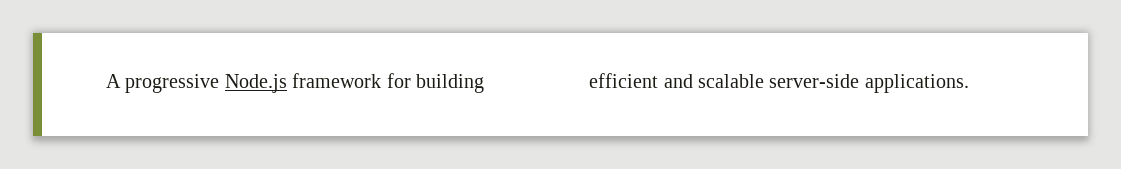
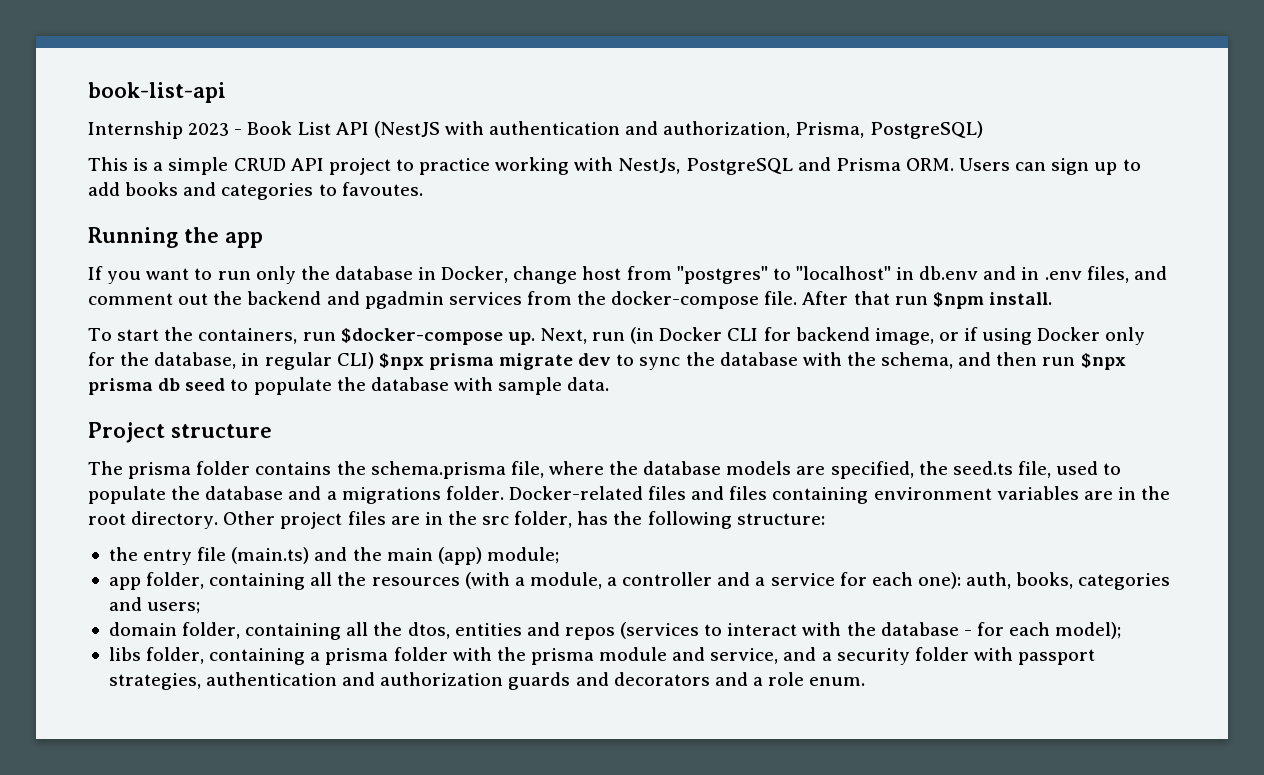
[106,73,969,93] A progressive Node.js framework for building efficient and scalable server-side applications. -> [88,82,226,103] [88,121,983,139] [88,157,1141,175] [88,182,423,200] [88,227,263,248] [88,266,1167,284] [88,291,1052,309] [88,327,1146,345] [88,352,1126,370] [88,377,610,395] [88,422,272,443] [88,461,1122,479] [88,486,1171,504] [88,511,825,529] [108,547,559,565] [108,572,1171,590] [108,597,201,614] [108,622,1122,640] [108,647,1096,665] [108,672,866,690] book-list-api // Internship 2023 - Book List API (NestJS with authentication and authorization, Prisma, PostgreSQL) // This is a simple CRUD API project to practice working with NestJs, PostgreSQL and Prisma ORM. Users can sign up to add books and categories to favoutes. // Running the app // If you want to run only the database in Docker, change host from "postgres" to "localhost" in db.env and in .env files, and comment out the backend and pgadmin services from the docker-compose file. After that run $npm install. // To start the containers, run $docker-compose up. Next, run (in Docker CLI for backend image, or if using Docker only for the database, in regular CLI) $npx prisma migrate dev to sync the database with the schema, and then run $npx prisma db seed to populate the database with sample data. // Project structure // The prisma folder contains the schema.prisma file, where the database models are specified, the seed.ts file, used to populate the database and a migrations folder. Docker-related files and files containing environment variables are in the root directory. Other project files are in the src folder, has the following structure: // the entry file (main.ts) and the main (app) module; // app folder, containing all the resources (with a module, a controller and a service for each one): auth, books, categories and users; // domain folder, containing all the dtos, entities and repos (services to interact with the database - for each model); // libs folder, containing a prisma folder with the prisma module and service, and a security folder with passport strategies, authentication and authorization guards and decorators and a role enum.

